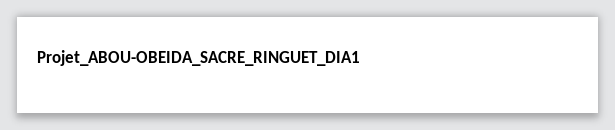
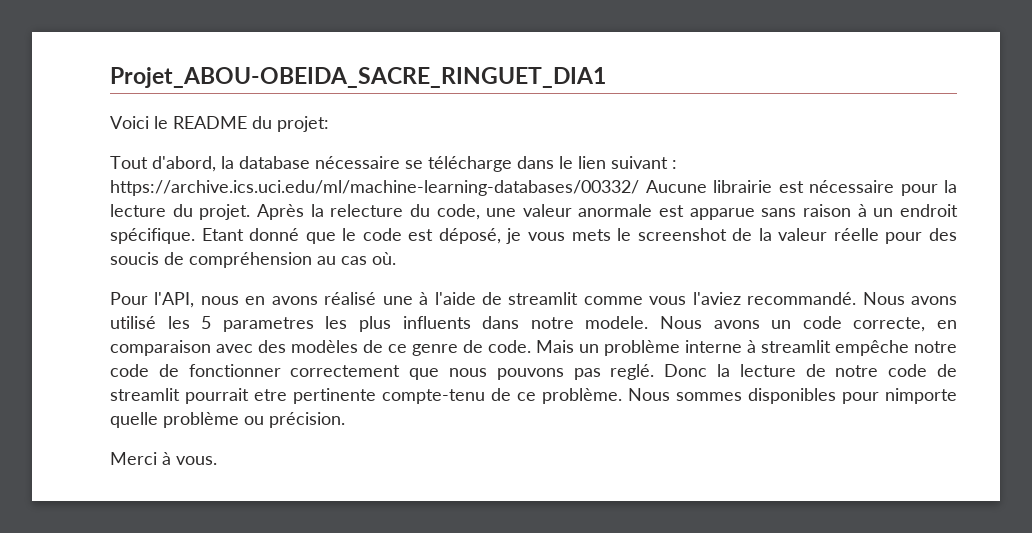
(360, 58) none -> [110,116,329,132] [110,156,677,172] [110,180,957,196] [110,204,958,220] [110,228,957,244] [110,252,396,268] [110,292,957,308] [110,316,958,332] [110,340,957,356] [110,364,957,380] [110,388,957,404] [110,412,345,428] [110,452,217,465] // Voici le README du projet: // Tout d'abord, la database nécessaire se télécharge dans le lien suivant : https://archive.ics.uci.edu/ml/machine-learning-databases/00332/ Aucune librairie est nécessaire pour la lecture du projet. Après la relecture du code, une valeur anormale est apparue sans raison à un endroit spécifique. Etant donné que le code est déposé, je vous mets le screenshot de la valeur réelle pour des soucis de compréhension au cas où. // Pour l'API, nous en avons réalisé une à l'aide de streamlit comme vous l'aviez recommandé. Nous avons utilisé les 5 parametres les plus influents dans notre modele. Nous avons un code correcte, en comparaison avec des modèles de ce genre de code. Mais un problème interne à streamlit empêche notre code de fonctionner correctement que nous pouvons pas reglé. Donc la lecture de notre code de streamlit pourrait etre pertinente compte-tenu de ce problème. Nous sommes disponibles pour nimporte quelle problème ou précision. // Merci à vous.

